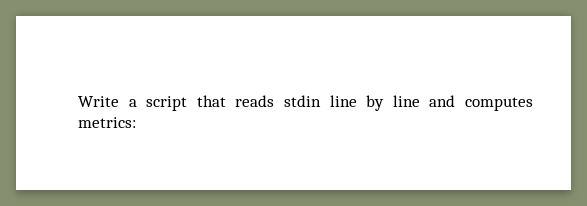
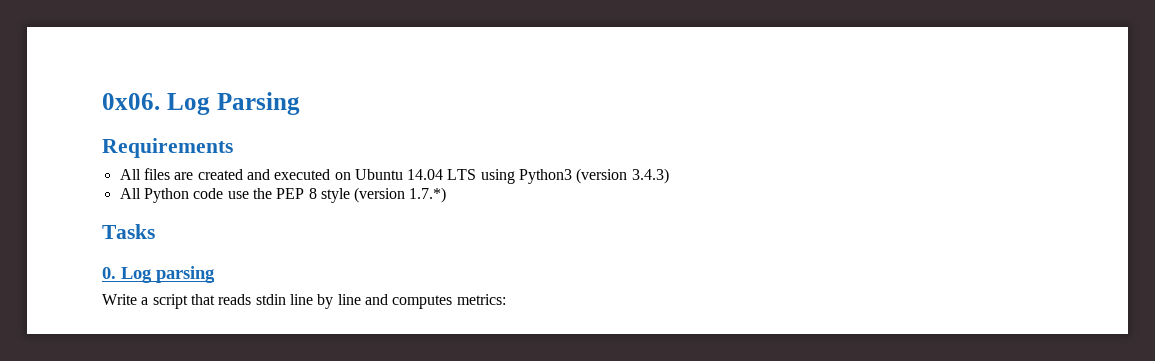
(78, 101) none -> [102,92,300,115] [102,138,233,158] [119,168,669,184] [119,187,447,203] [102,224,155,239] [102,266,215,283] 0x06. Log Parsing // Requirements // All files are created and executed on Ubuntu 14.04 LTS using Python3 (version 3.4.3) // All Python code use the PEP 8 style (version 1.7.*) // Tasks // 0. Log parsing //

